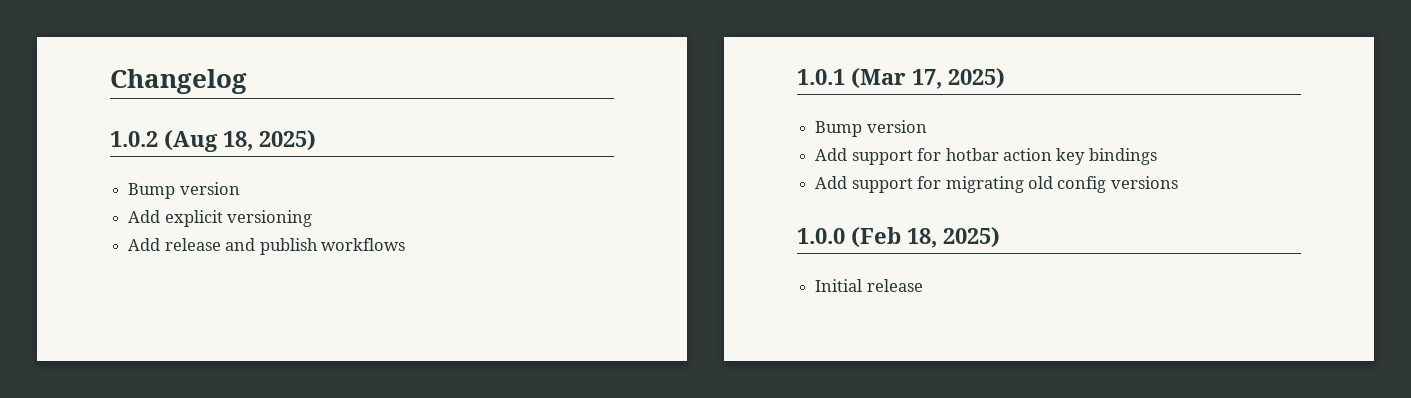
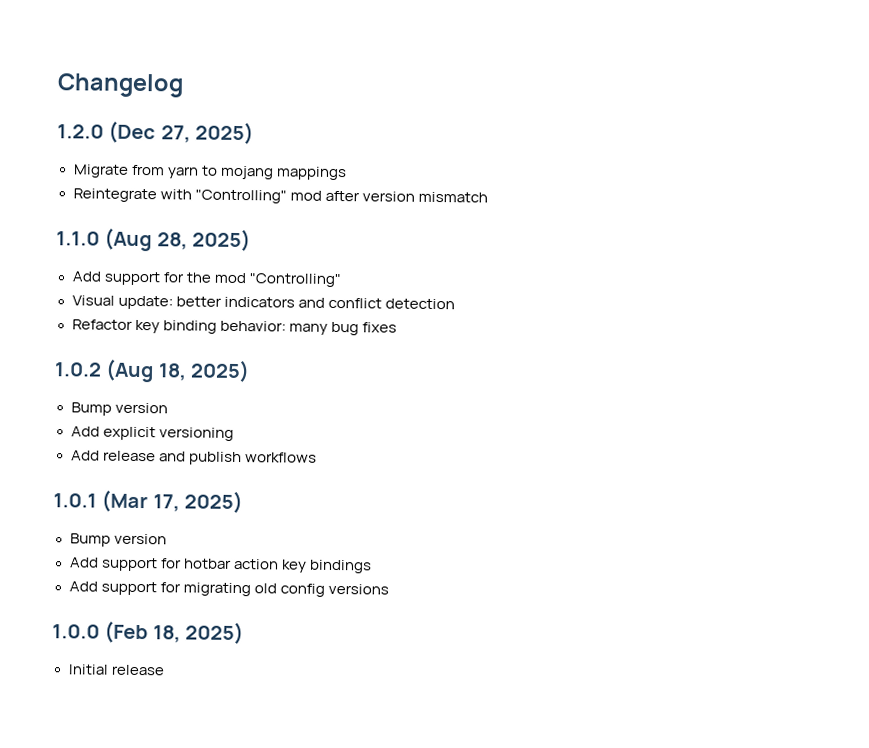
(247, 81) none -> [57,120,255,145] [72,164,347,181] [72,188,488,204] [56,227,252,252] [71,271,342,288] [71,295,455,310] [71,319,397,336] // 1.2.0 (Dec 27, 2025) // Migrate from yarn to mojang mappings // Reintegrate with "Controlling" mod after version mismatch // 1.1.0 (Aug 28, 2025) // Add support for the mod "Controlling" // Visual update: better indicators and conflict detection // Refactor key binding behavior: many bug fixes

